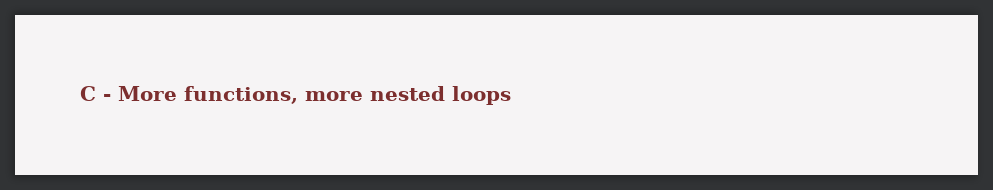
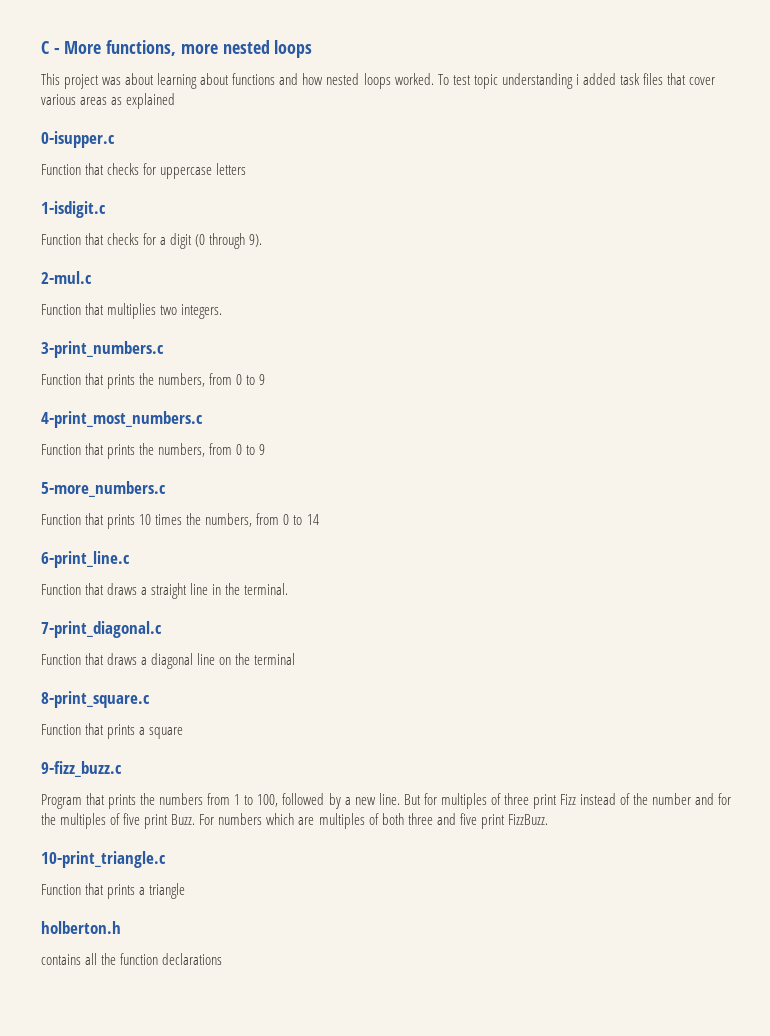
(511, 95) none -> [41,73,716,89] [41,93,176,109] [41,131,115,148] [41,163,247,179] [41,201,106,218] [41,233,263,249] [41,271,92,284] [41,303,223,319] [41,341,164,358] [41,373,266,389] [41,411,203,428] [41,443,266,459] [41,481,166,497] [41,513,319,529] [41,551,130,568] [41,583,289,599] [41,621,162,638] [41,653,296,669] [41,691,150,708] [41,723,184,739] [41,761,122,777] [41,793,732,809] [41,813,548,829] [41,851,166,868] [41,883,186,899] [41,921,121,934] [41,953,223,965] // This project was about learning about functions and how nested loops worked. To test topic understanding i added task files that cover various areas as explained // 0-isupper.c // Function that checks for uppercase letters // 1-isdigit.c // Function that checks for a digit (0 through 9). // 2-mul.c // Function that multiplies two integers. // 3-print_numbers.c // Function that prints the numbers, from 0 to 9 // 4-print_most_numbers.c // Function that prints the numbers, from 0 to 9 // 5-more_numbers.c // Function that prints 10 times the numbers, from 0 to 14 // 6-print_line.c // Function that draws a straight line in the terminal. // 7-print_diagonal.c // Function that draws a diagonal line on the terminal // 8-print_square.c // Function that prints a square // 9-fizz_buzz.c // Program that prints the numbers from 1 to 100, followed by a new line. But for multiples of three print Fizz instead of the number and for the multiples of five print Buzz. For numbers which are multiples of both three and five print FizzBuzz. // 10-print_triangle.c // Function that prints a triangle // holberton.h // contains all the function declarations

